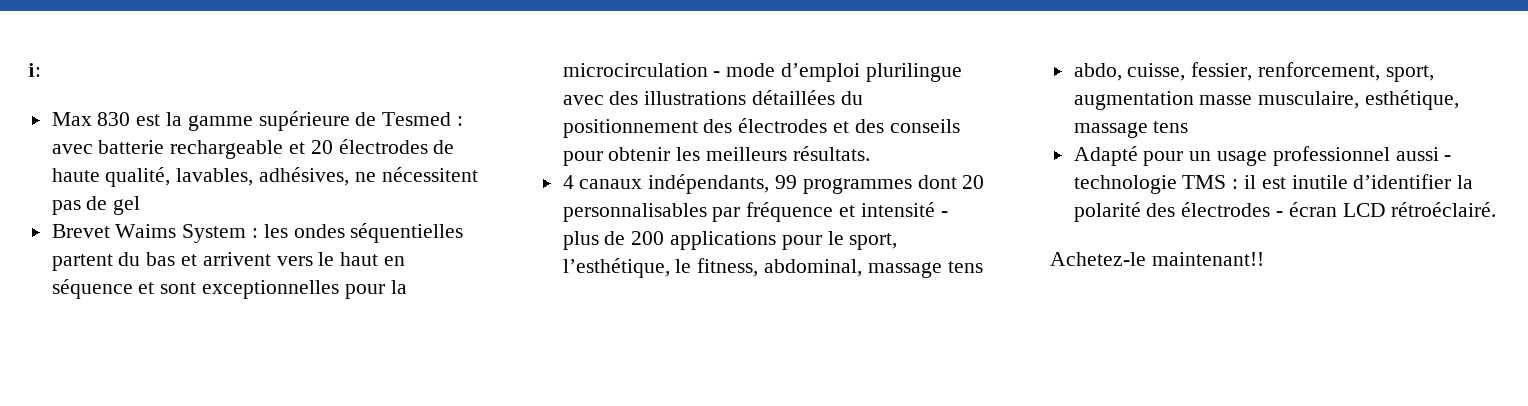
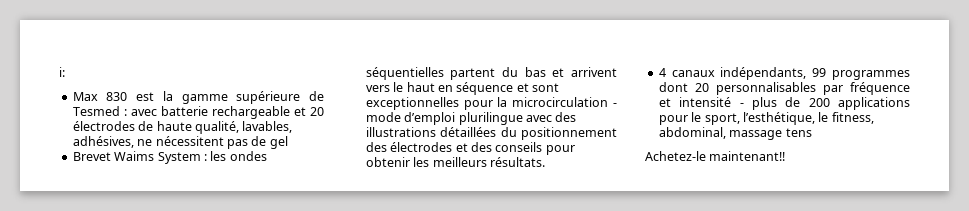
[1073,62,1434,82] [1073,90,1460,110] [1073,121,1189,138] [1073,146,1452,166] [1073,174,1474,194] [1073,202,1497,222] // abdo, cuisse, fessier, renforcement, sport, augmentation masse musculaire, esthétique, massage tens // Adapté pour un usage professionnel aussi - technologie TMS : il est inutile d’identifier la polarité des électrodes - écran LCD rétroéclairé. -> (812, 132) none

